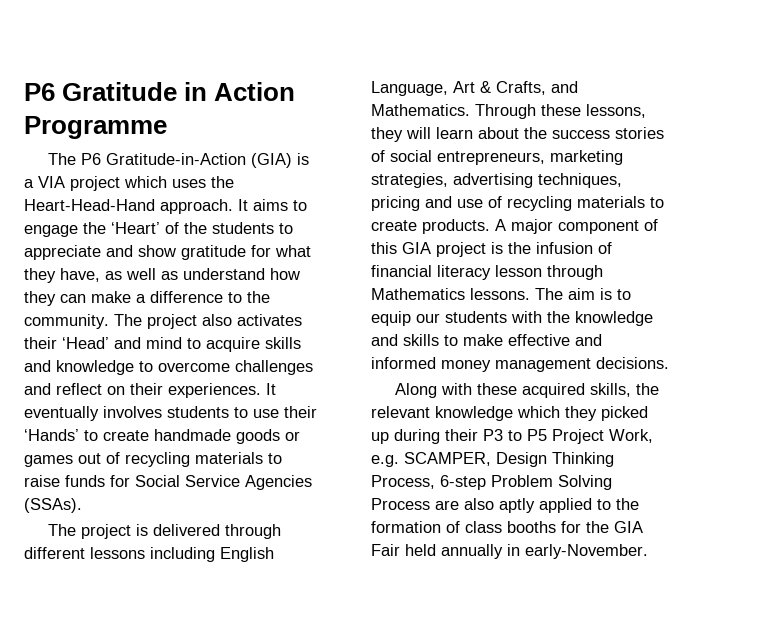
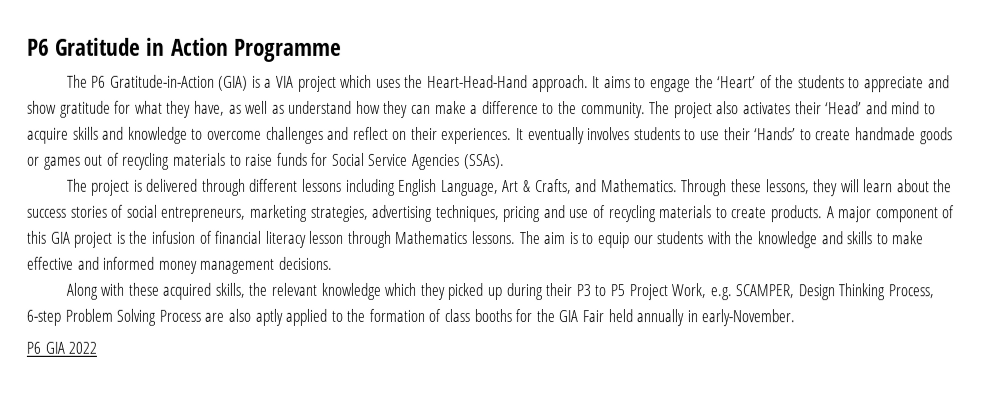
(648, 551) none -> [26,341,98,354] // P6 GIA 2022

